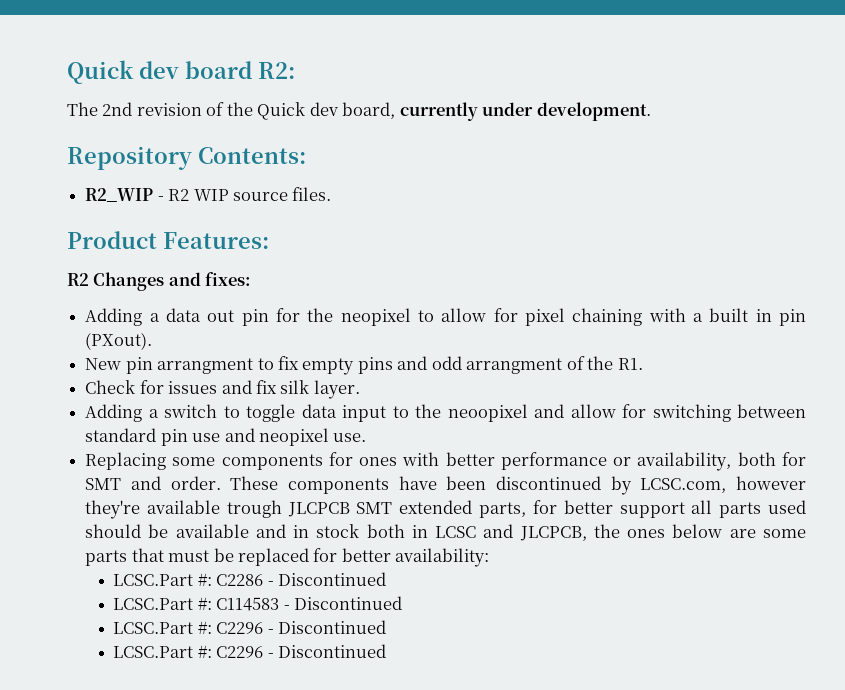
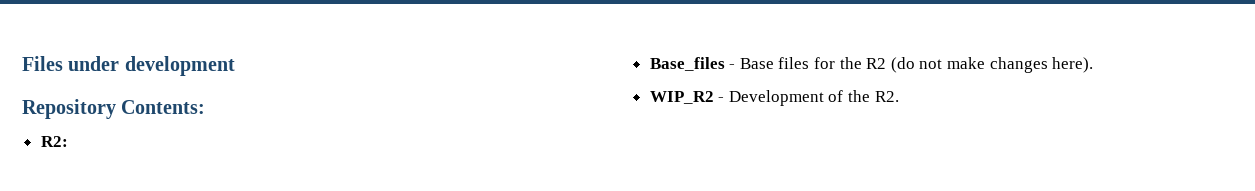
[67,60,295,84] [67,102,651,121] [67,146,306,170] [85,187,332,202] [67,231,269,249] [67,272,252,291] [85,308,807,326] [85,332,153,350] [85,356,643,375] [85,380,360,399] [85,404,807,422] [85,428,367,446] [85,452,806,471] [85,476,807,495] [85,500,806,519] [85,524,806,541] [85,548,490,567] [113,572,387,586] [113,596,403,611] [113,620,387,634] [113,644,387,658] Quick dev board R2: // The 2nd revision of the Quick dev board, currently under development. // Repository Contents: // R2_WIP - R2 WIP source files. // Product Features: // R2 Changes and fixes: // Adding a data out pin for the neopixel to allow for pixel chaining with a built in pin (PXout). // New pin arrangment to fix empty pins and odd arrangment of the R1. // Check for issues and fix silk layer. // Adding a switch to toggle data input to the neoopixel and allow for switching between standard pin use and neopixel use. // Replacing some components for ones with better performance or availability, both for SMT and order. These components have been discontinued by LCSC.com, however they're available trough JLCPCB SMT extended parts, for better support all parts used should be available and in stock both in LCSC and JLCPCB, the ones below are some parts that must be replaced for better availability: // LCSC.Part #: C2286 - Discontinued // LCSC.Part #: C114583 - Discontinued // LCSC.Part #: C2296 - Discontinued // LCSC.Part #: C2296 - Discontinued -> [22,56,235,76] [22,99,206,119] [40,136,68,147] [649,57,1094,73] [649,90,899,106] Files under development // Repository Contents: // R2: // Base_files - Base files for the R2 (do not make changes here). // WIP_R2 - Development of the R2.

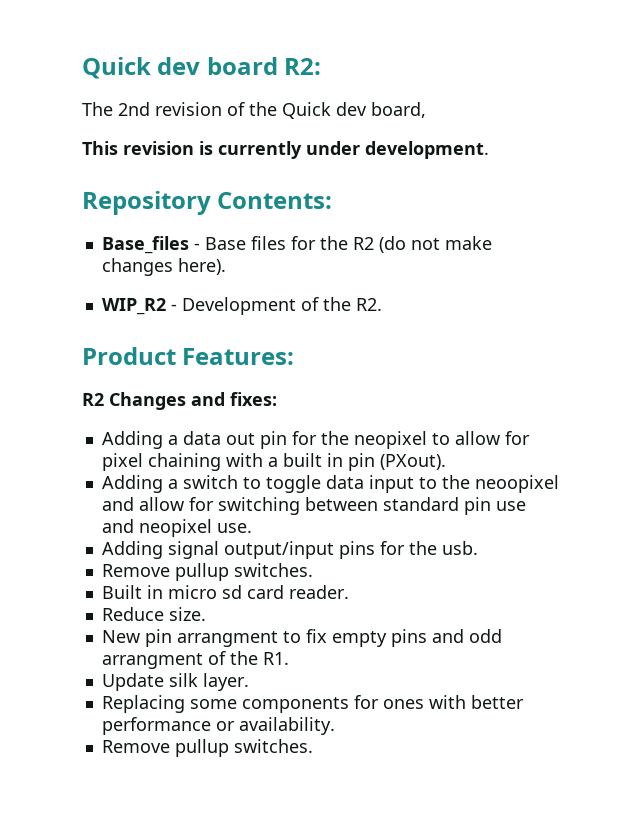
[22,56,235,76] Files under development -> [82,57,322,79] [82,102,426,119] [82,141,489,159] Quick dev board R2: // The 2nd revision of the Quick dev board, // This revision is currently under development.
[40,136,68,147] // R2: -> (333, 200) none
(899, 96) none -> [82,347,295,365] [82,392,277,410] [101,431,530,449] [101,453,446,471] [101,475,559,493] [101,497,526,515] [101,519,252,537] [101,541,478,559] [101,563,313,581] [101,585,349,599] [101,607,206,621] [101,629,502,647] [101,651,289,669] [101,673,249,691] [101,695,524,713] [101,717,335,735] [101,739,313,757] // Product Features: // R2 Changes and fixes: // Adding a data out pin for the neopixel to allow for pixel chaining with a built in pin (PXout). // Adding a switch to toggle data input to the neoopixel and allow for switching between standard pin use and neopixel use. // Adding signal output/input pins for the usb. // Remove pullup switches. // Built in micro sd card reader. // Reduce size. // New pin arrangment to fix empty pins and odd arrangment of the R1. // Update silk layer. // Replacing some components for ones with better performance or availability. // Remove pullup switches.

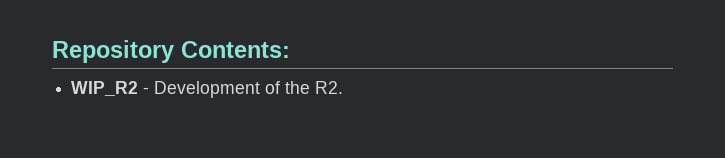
[82,57,322,79] [82,102,426,119] [82,141,489,159] [82,191,333,215] [101,236,492,254] [101,258,226,276] Quick dev board R2: // The 2nd revision of the Quick dev board, // This revision is currently under development. // Repository Contents: // Base_files - Base files for the R2 (do not make changes here). -> [52,40,290,63] Repository Contents:
[82,347,295,365] [82,392,277,410] [101,431,530,449] [101,453,446,471] [101,475,559,493] [101,497,526,515] [101,519,252,537] [101,541,478,559] [101,563,313,581] [101,585,349,599] [101,607,206,621] [101,629,502,647] [101,651,289,669] [101,673,249,691] [101,695,524,713] [101,717,335,735] [101,739,313,757] // Product Features: // R2 Changes and fixes: // Adding a data out pin for the neopixel to allow for pixel chaining with a built in pin (PXout). // Adding a switch to toggle data input to the neoopixel and allow for switching between standard pin use and neopixel use. // Adding signal output/input pins for the usb. // Remove pullup switches. // Built in micro sd card reader. // Reduce size. // New pin arrangment to fix empty pins and odd arrangment of the R1. // Update silk layer. // Replacing some components for ones with better performance or availability. // Remove pullup switches. -> (344, 87) none

